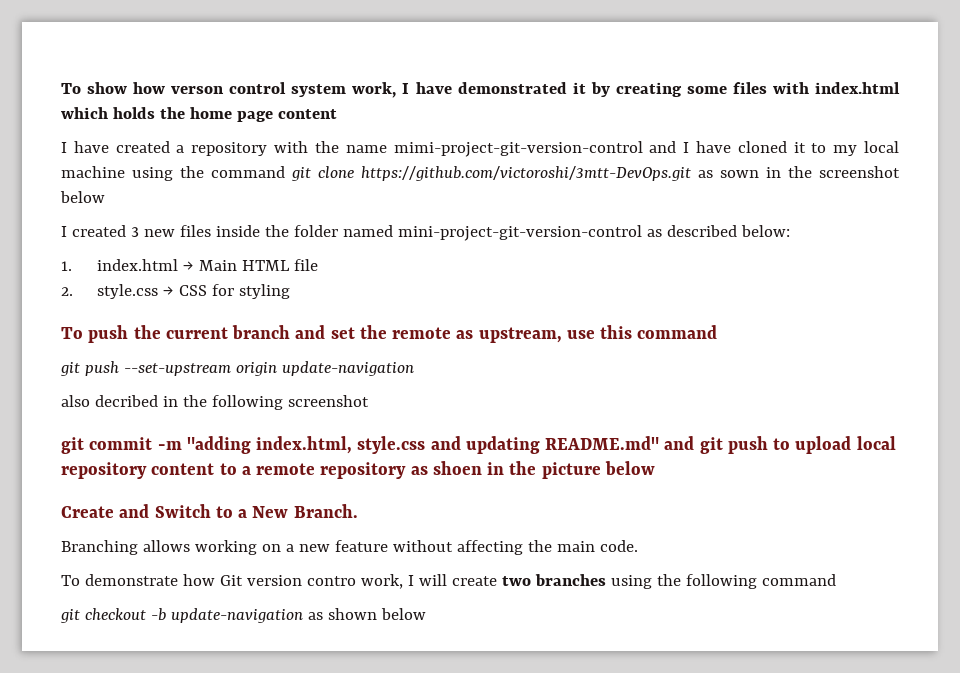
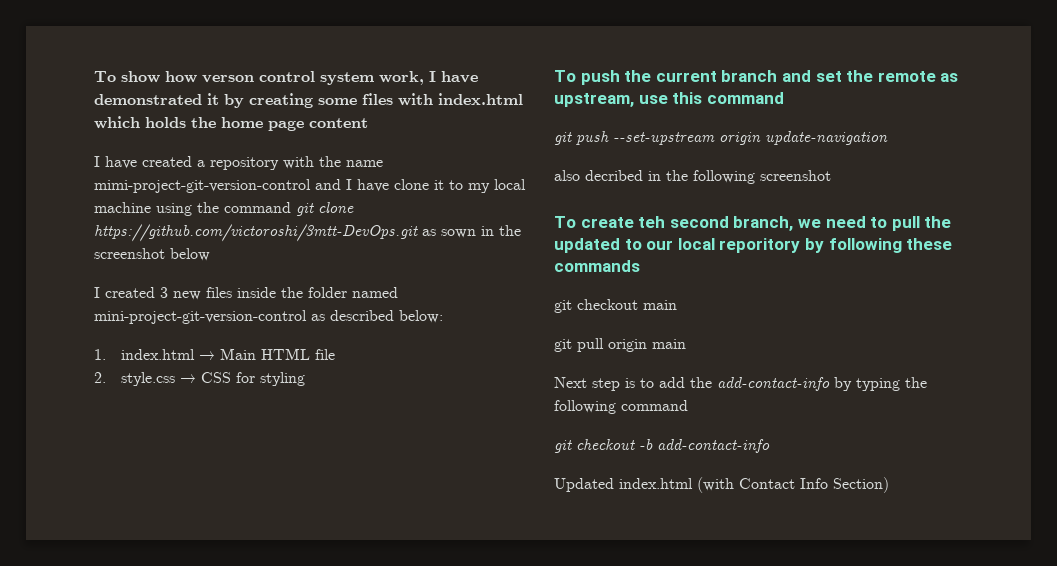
[737,141,787,153] cloned -> [394,179,429,190] clone
[61,436,896,454] [61,461,655,479] [61,504,358,518] [61,540,638,555] [61,574,652,589] git commit -m "adding index.html, style.css and updating README.md" and git push to upload local repository content to a remote repository as shoen in the picture below // Create and Switch to a New Branch. // Branching allows working on a new feature without affecting the main code. // To demonstrate how Git version contro work, I will create two branches using -> [554,216,952,231] [554,238,953,253] [554,260,640,272] [554,299,677,313] [554,338,686,352] [554,377,900,391] To create teh second branch, we need to pull the updated to our local reporitory by following these commands // git checkout main // git pull origin main // Next step is to add the add-contact-info by typing
[170,608,426,623] update-navigation as shown below -> [657,439,770,453] [554,477,889,493] add-contact-info // Updated index.html (with Contact Info Section)

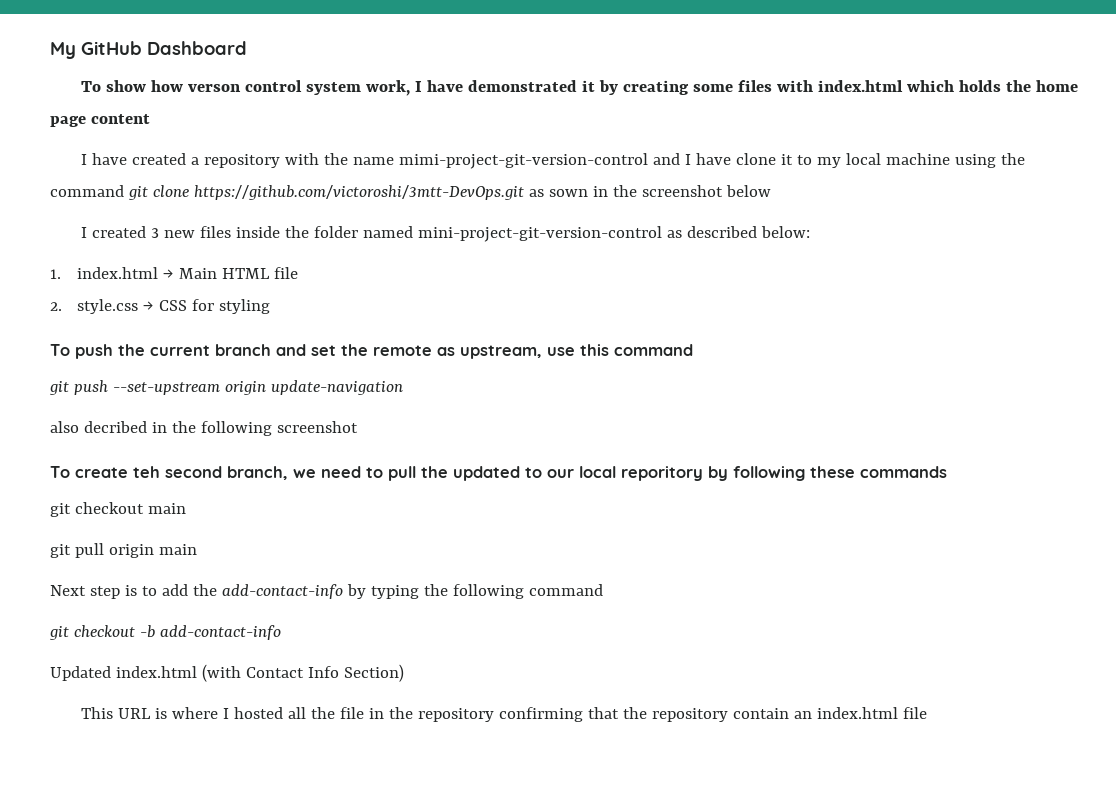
(94, 76) none -> [50,41,247,59] My GitHub Dashboard //
(889, 485) none -> [81,707,928,722] // This URL is where I hosted all the file in the repository confirming that the repository contain an index.html file

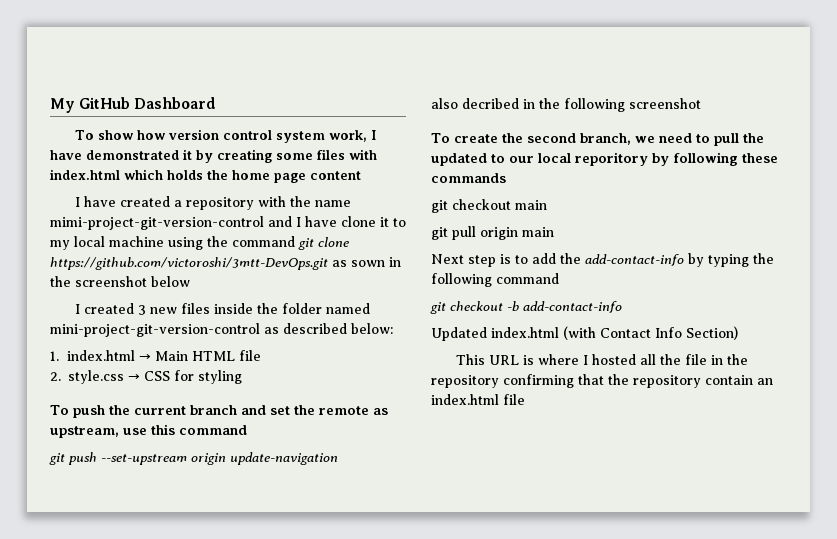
[188,84,242,92] verson -> [167,129,219,140] version
[133,466,160,478] teh -> [501,133,523,143] the

